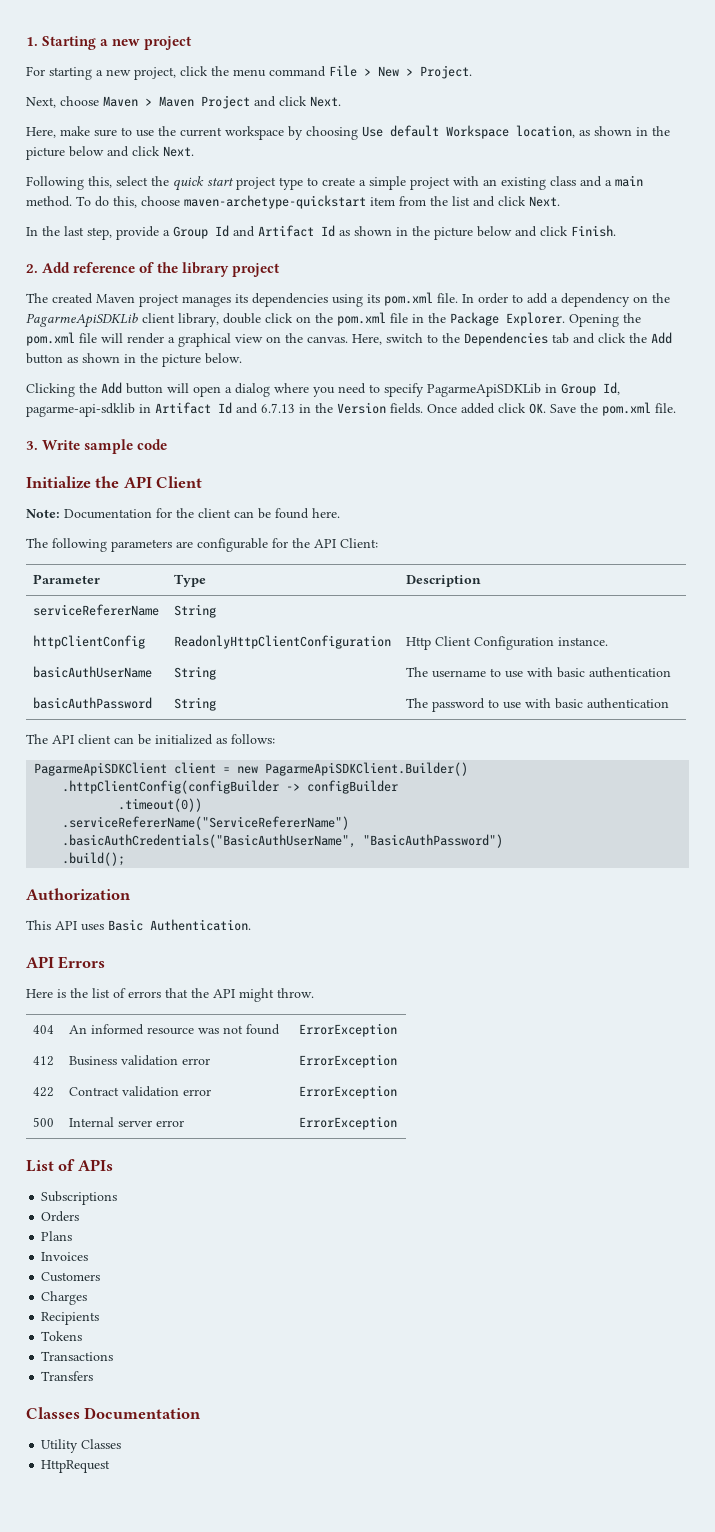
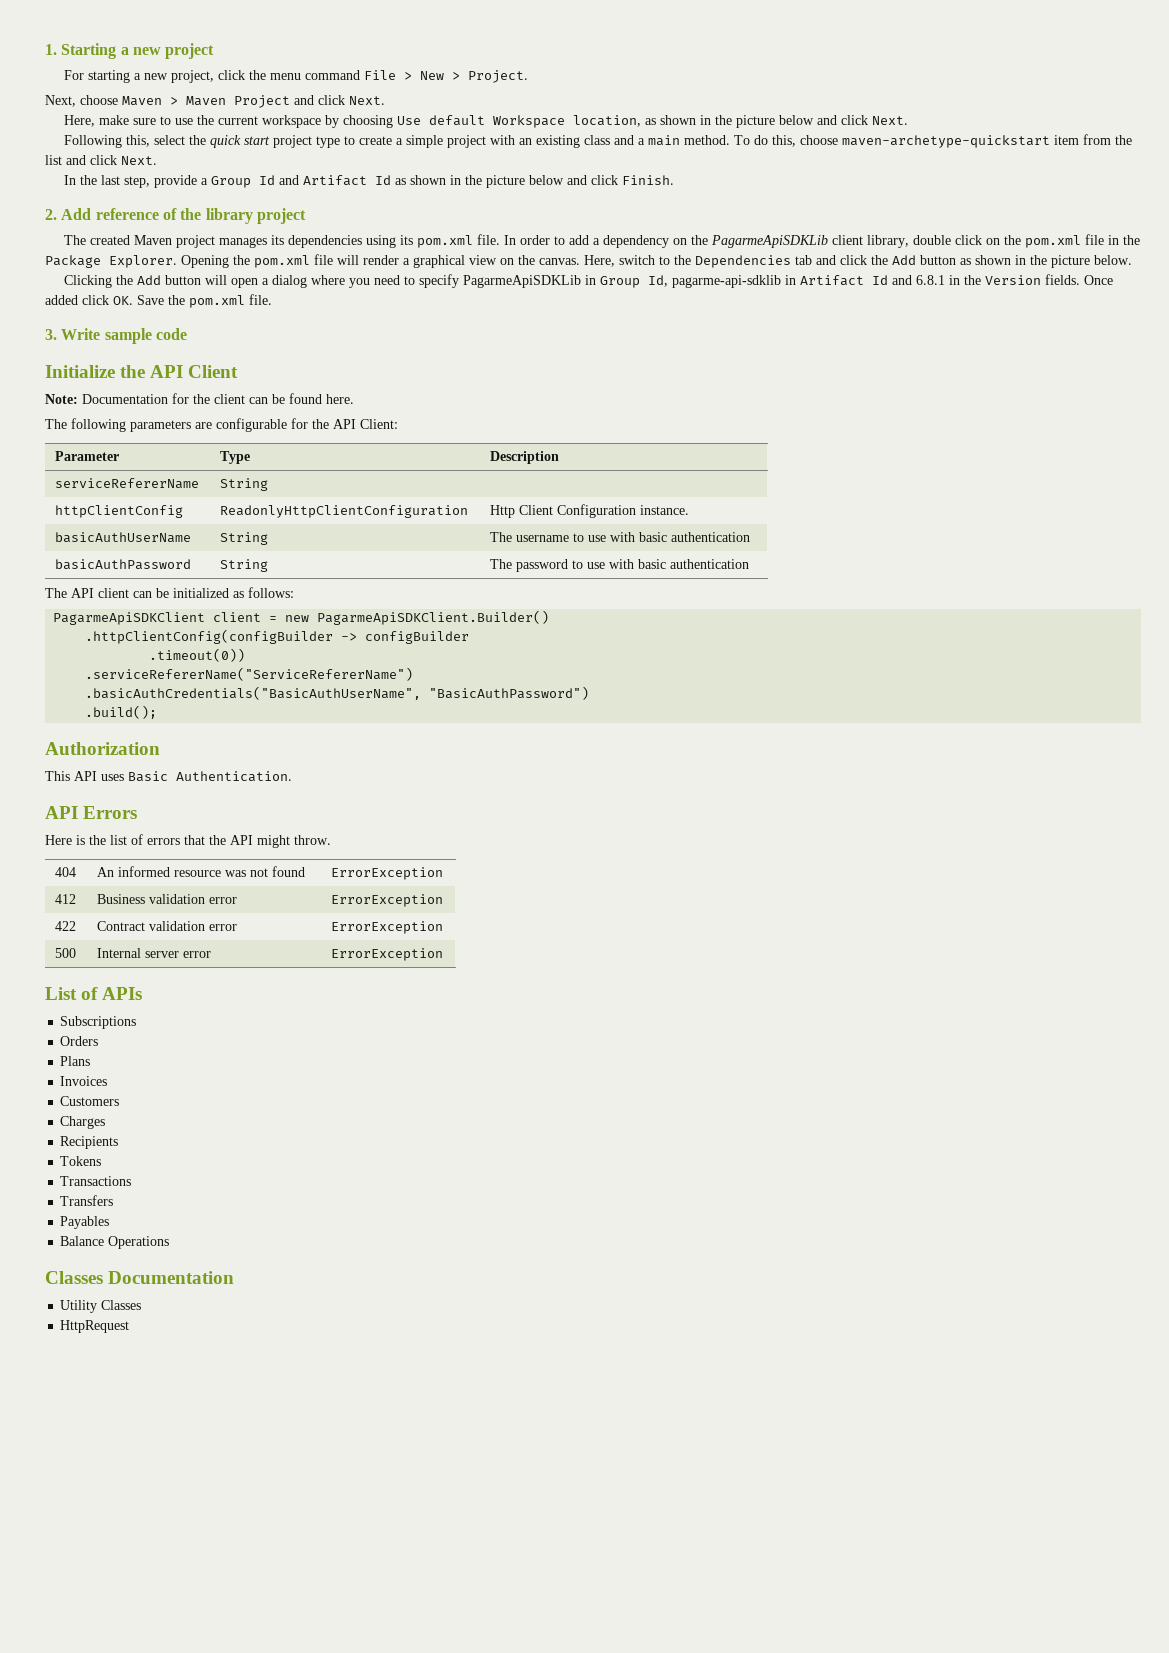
[261,403,295,413] 6.7.13 -> [915,275,945,285] 6.8.1
(94, 1376) none -> [60,1216,110,1229] [60,1236,170,1249] // Payables // Balance Operations

